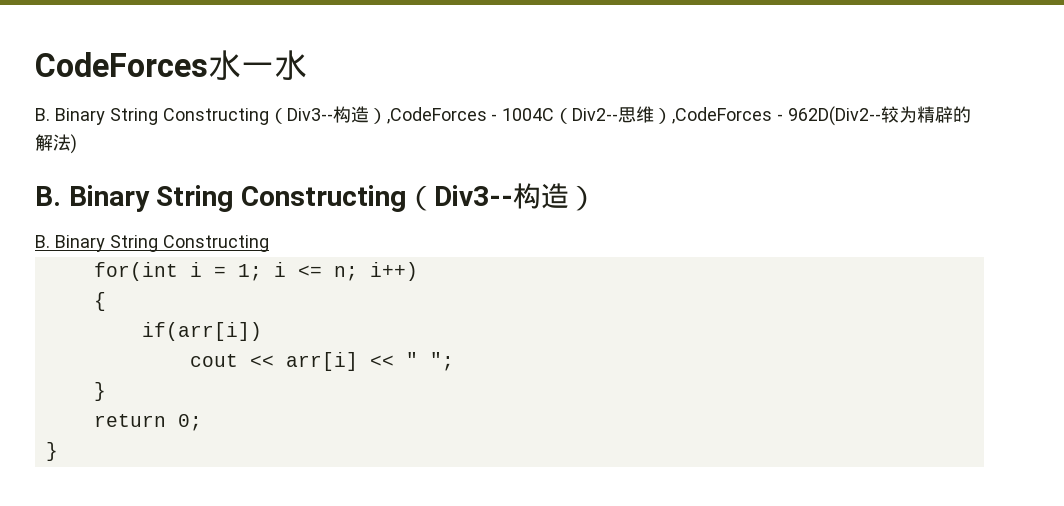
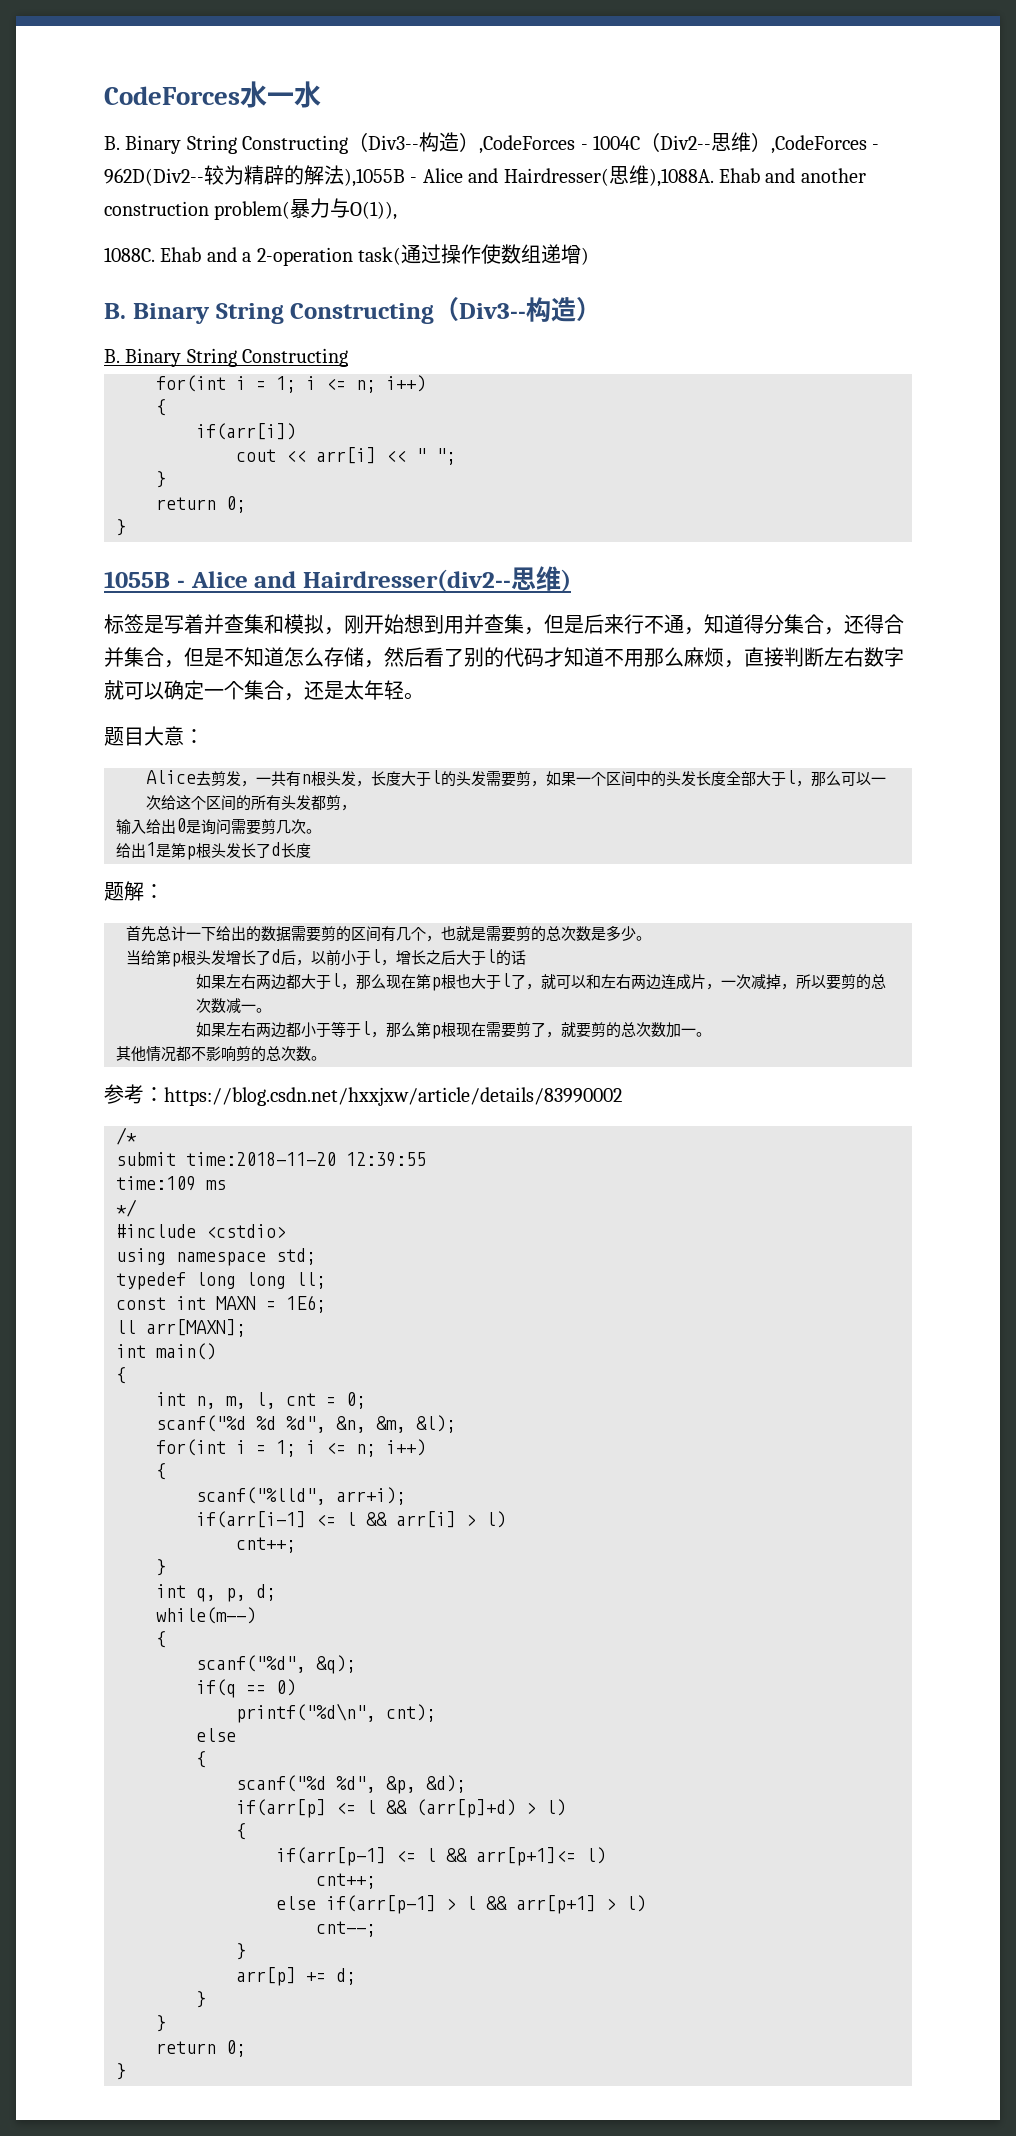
(71, 142) none -> [344,165,866,187] [104,198,398,220] [104,244,581,266] ),1055B - Alice and Hairdresser(思维),1088A. Ehab and another construction problem(暴力与O(1)), // 1088C. Ehab and a 2-operation task(通过操作使数组递增
(58, 451) none -> [104,566,571,593] [104,614,904,635] [104,647,904,668] [104,680,424,701] [104,726,204,746] [146,770,886,787] [146,795,356,811] [116,818,321,835] [116,842,311,860] [104,881,164,901] [126,925,651,942] [126,949,526,967] [196,973,886,991] [196,998,271,1013] [196,1021,711,1039] [116,1046,326,1062] [104,1084,622,1106] [116,1127,137,1145] [116,1152,426,1167] [116,1176,226,1191] [116,1199,137,1217] [116,1224,286,1238] [116,1248,316,1266] [116,1272,326,1290] [116,1295,326,1313] [116,1319,246,1337] [116,1343,216,1360] [116,1367,126,1384] [156,1392,366,1409] [156,1415,456,1433] [156,1439,426,1457] [156,1463,166,1480] [196,1487,406,1505] [196,1511,506,1528] [236,1537,296,1553] [156,1559,166,1576] [156,1584,276,1602] [156,1607,256,1624] [156,1631,166,1648] [196,1655,356,1674] [196,1679,296,1698] [236,1703,436,1723] [196,1728,236,1742] [196,1751,206,1768] [236,1775,466,1794] [236,1799,566,1818] [236,1823,246,1840] [276,1847,606,1866] [316,1873,376,1889] [276,1895,646,1914] [316,1921,376,1937] [236,1943,246,1960] [236,1967,356,1986] [196,1991,206,2008] [156,2015,166,2032] [156,2040,246,2057] [116,2063,126,2080] // 1055B - Alice and Hairdresser(div2--思维) // 标签是写着并查集和模拟，刚开始想到用并查集，但是后来行不通，知道得分集合，还得合并集合，但是不知道怎么存储，然后看了别的代码才知道不用那么麻烦，直接判断左右数字就可以确定一个集合，还是太年轻。 // 题目大意： // Alice去剪发，一共有n根头发，长度大于l的头发需要剪，如果一个区间中的头发长度全部大于l，那么可以一次给这个区间的所有头发都剪， // 输入给出0是询问需要剪几次。 // 给出1是第p根头发长了d长度 // 题解： // 首先总计一下给出的数据需要剪的区间有几个，也就是需要剪的总次数是多少。 // 当给第p根头发增长了d后，以前小于l，增长之后大于l的话 // 如果左右两边都大于l，那么现在第p根也大于l了，就可以和左右两边连成片，一次减掉，所以要剪的总次数减一。 // 如果左右两边都小于等于l，那么第p根现在需要剪了，就要剪的总次数加一。 // 其他情况都不影响剪的总次数。 // 参考：https://blog.csdn.net/hxxjxw/article/details/83990002 // /* // submit time:2018-11-20 12:39:55 // time:109 ms // */ // #include <cstdio> // using namespace std; // typedef long long ll; // const int MAXN = 1E6; // ll arr[MAXN]; // int main() // { // int n, m, l, cnt = 0; // scanf("%d %d %d", &n, &m, &l); // for(int i = 1; i <= n; i++) // { // scanf("%lld", arr+i); // if(arr[i-1] <= l && arr[i] > l) // cnt++; // } // int q, p, d; // while(m--) // { // scanf("%d", &q); // if(q == 0) // printf("%d\n", cnt); // else // { // scanf("%d %d", &p, &d); // if(arr[p] <= l && (arr[p]+d) > l) // { // if(arr[p-1] <= l && arr[p+1]<= l) // cnt++; // else if(arr[p-1] > l && arr[p+1] > l) // cnt--; // } // arr[p] += d; // } // } // return 0; // }

